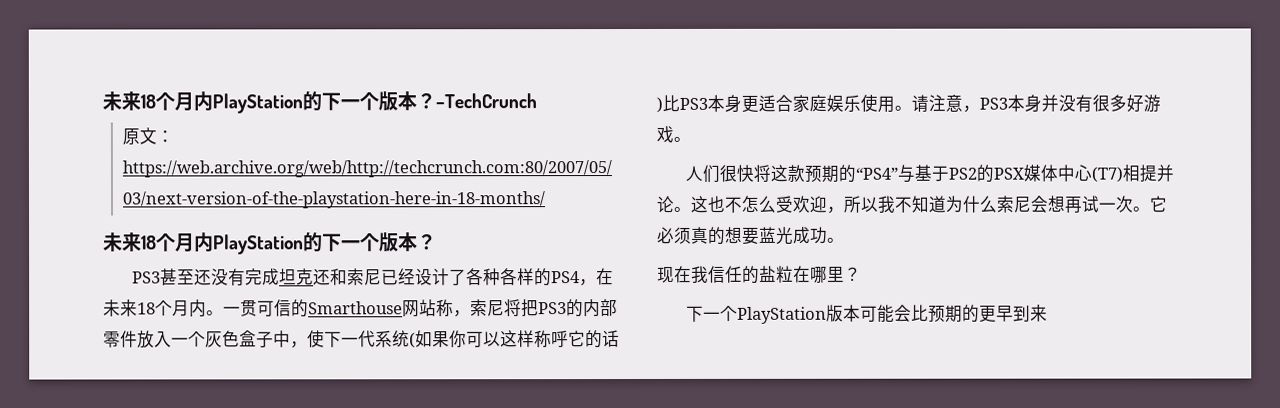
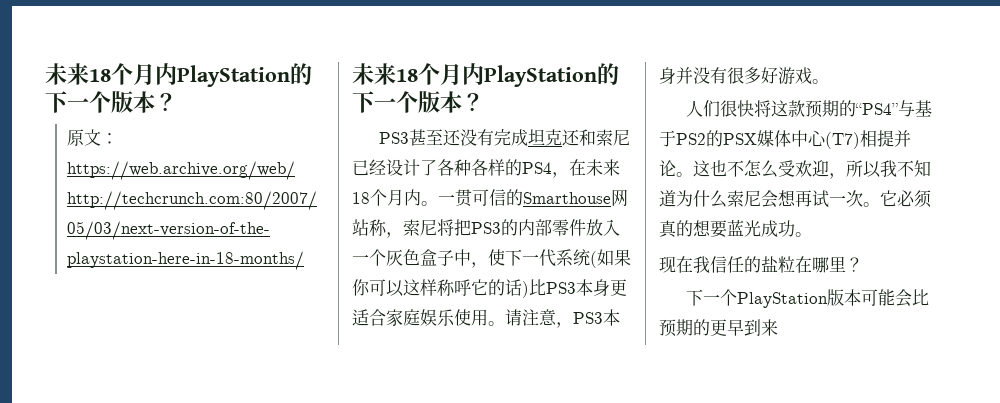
[102,91,537,114] 未来18个月内PlayStation的下一个版本？–TechCrunch -> [45,63,312,87] [45,91,177,113] 未来18个月内PlayStation的下一个版本？

